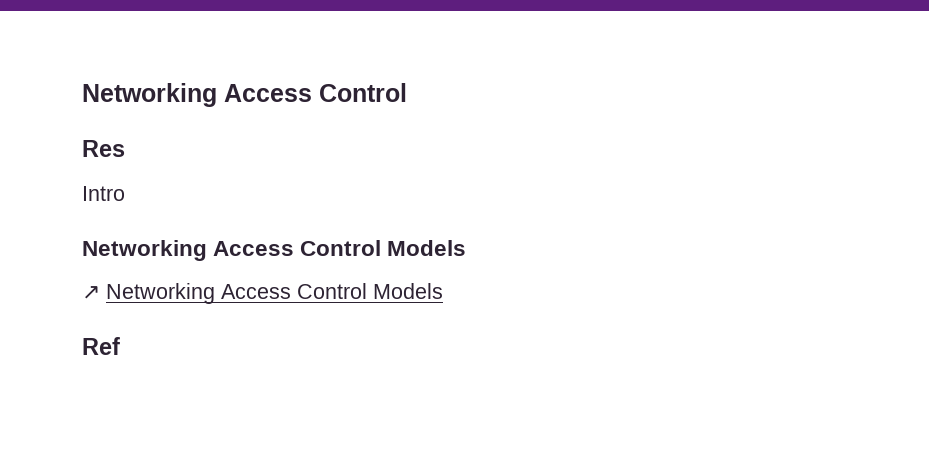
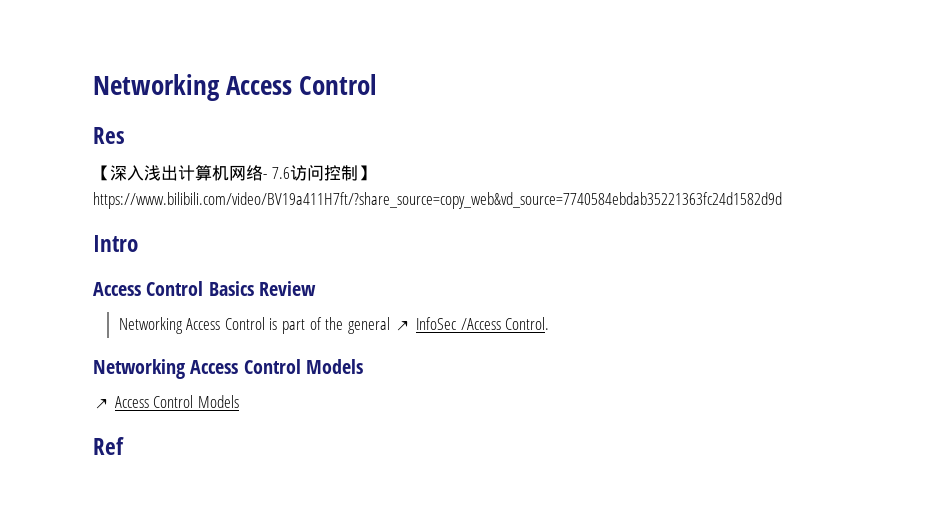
[82,186,125,201] Intro -> [93,165,375,181] [93,192,782,209] [93,235,138,252] [93,281,316,296] [118,317,550,334] 【深入浅出计算机网络- 7.6访问控制】https://www.bilibili.com/video/BV19a411H7ft/?share_source=copy_web&vd_source=7740584ebdab35221363fc24d1582d9d // Intro // Access Control Basics Review // Networking Access Control is part of the general ↗ InfoSec /Access Control.
[106,283,215,304] Networking -> (110, 403) none

